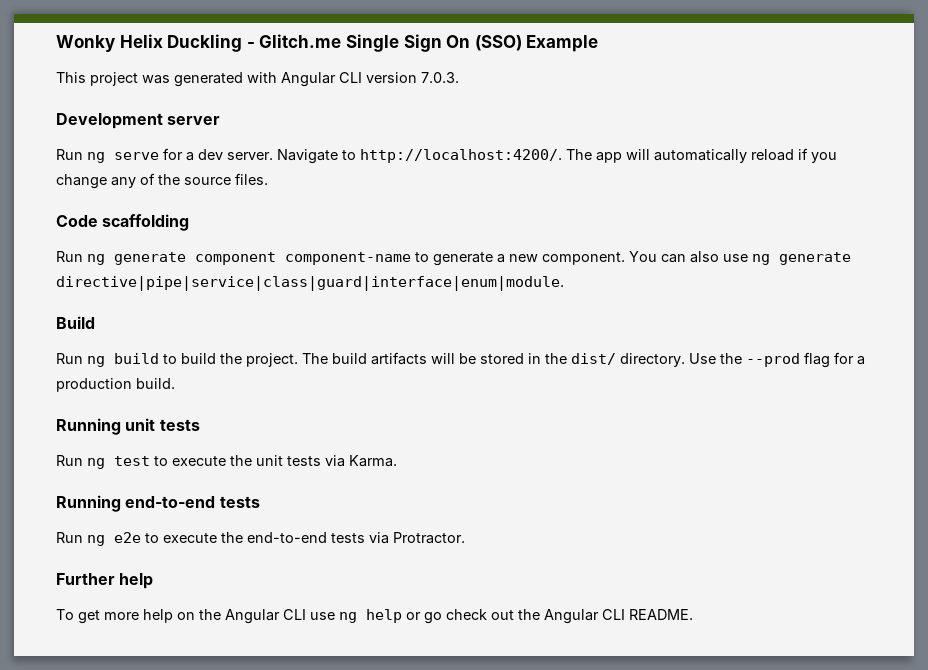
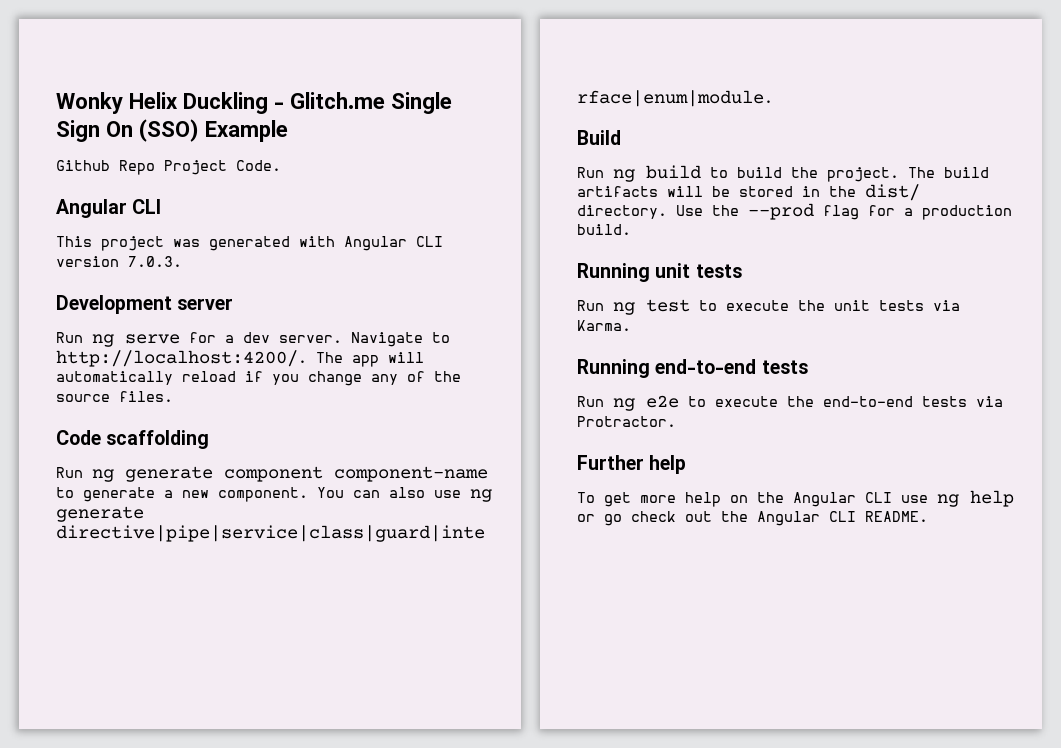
(599, 43) none -> [56,160,281,175] [56,199,162,218] // Github Repo Project Code. // Angular CLI

